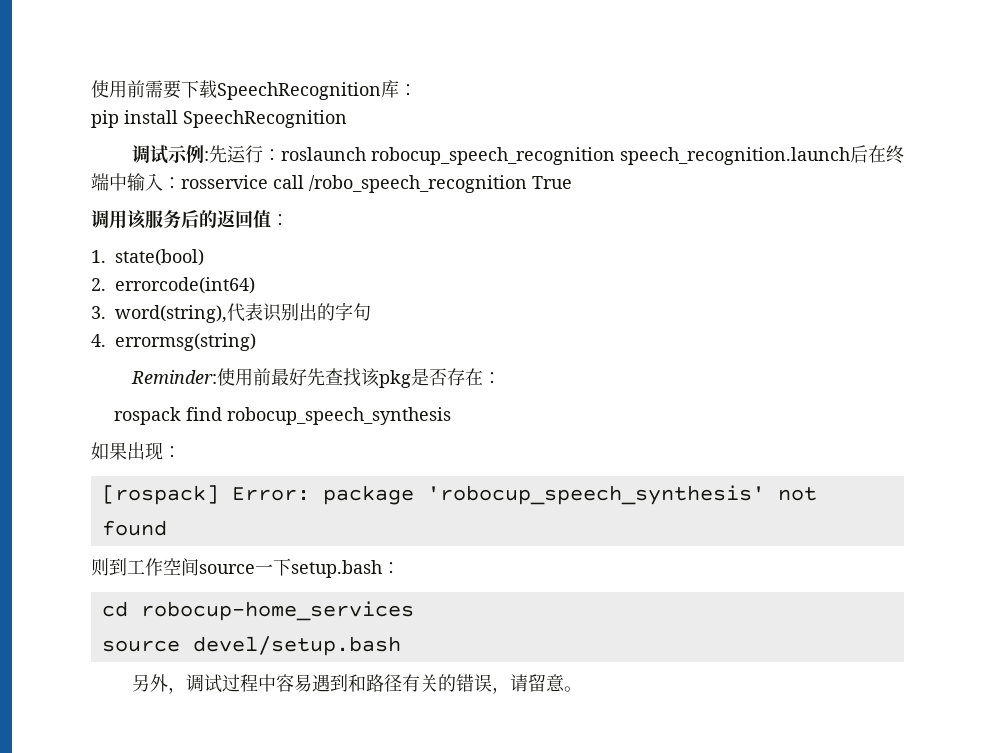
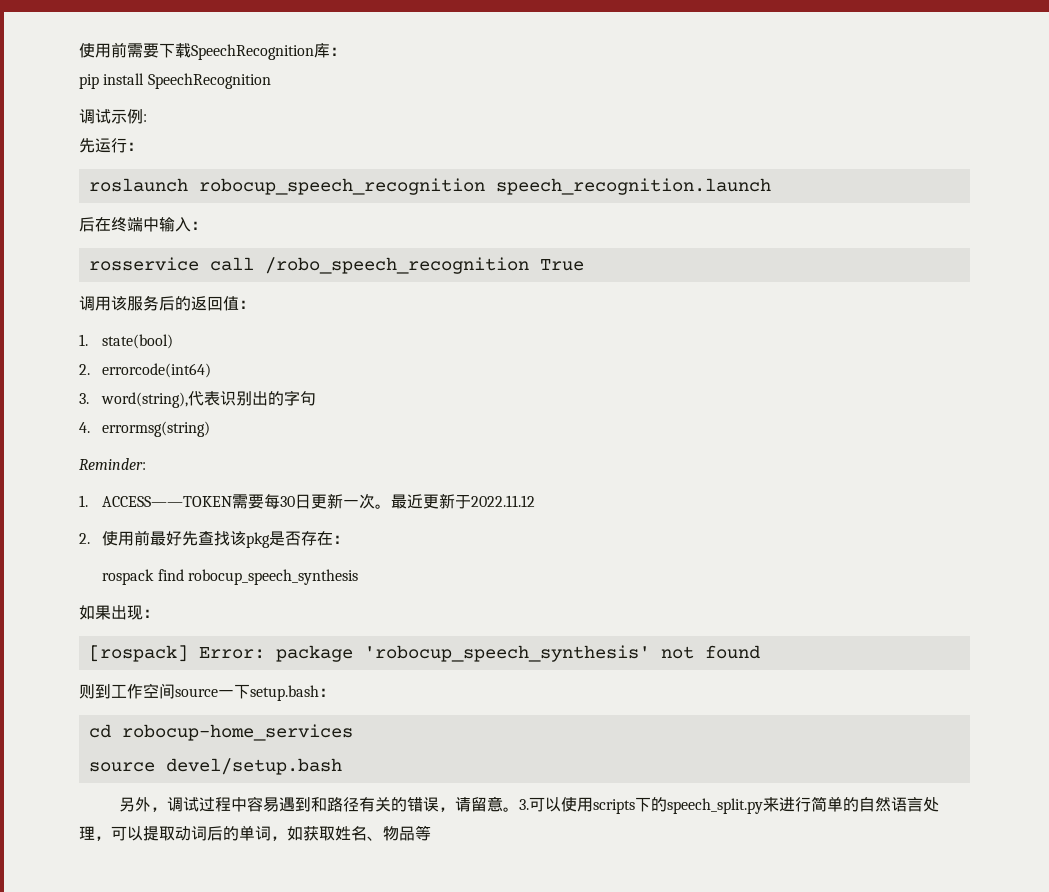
(209, 156) none -> (147, 118) //
(281, 155) none -> (143, 146) //
(850, 156) none -> (771, 186) //
(181, 183) none -> (207, 225) //
(217, 377) none -> [79,493,536,509] [79,533,90,544] // 1. ACCESS——TOKEN需要每30日更新一次。最近更新于2022.11.12 // 2.
(582, 689) none -> [519,796,940,814] [79,825,431,841] 3.可以使用scripts下的speech_split.py来进行简单的自然语言处理，可以提取动词后的单词，如获取姓名、物品等

